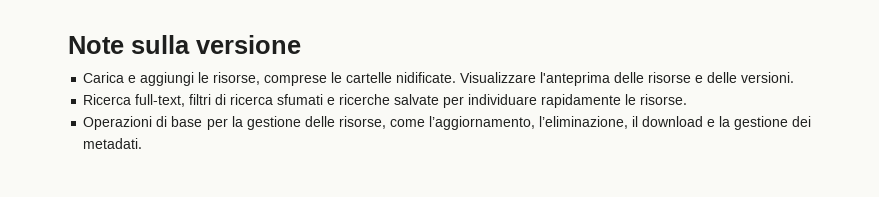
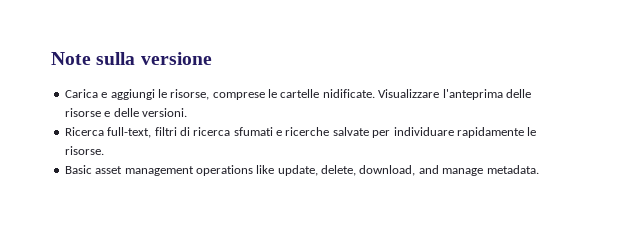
[83,116,812,130] [83,138,143,149] Operazioni di base per la gestione delle risorse, come l’aggiornamento, l’eliminazione, il download e la gestione dei metadati. -> [64,165,539,176] Basic asset management operations like update, delete, download, and manage metadata.

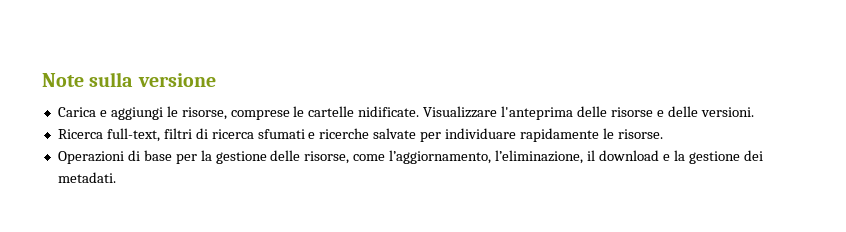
[64,165,539,176] Basic asset management operations like update, delete, download, and manage metadata. -> [57,150,763,164] [57,172,116,183] Operazioni di base per la gestione delle risorse, come l’aggiornamento, l’eliminazione, il download e la gestione dei metadati.

